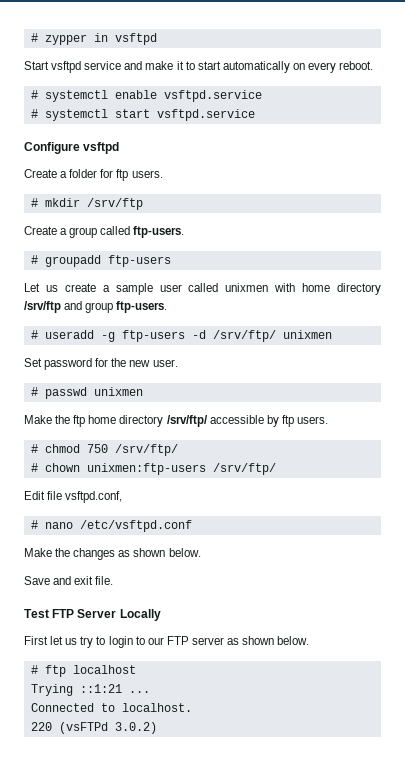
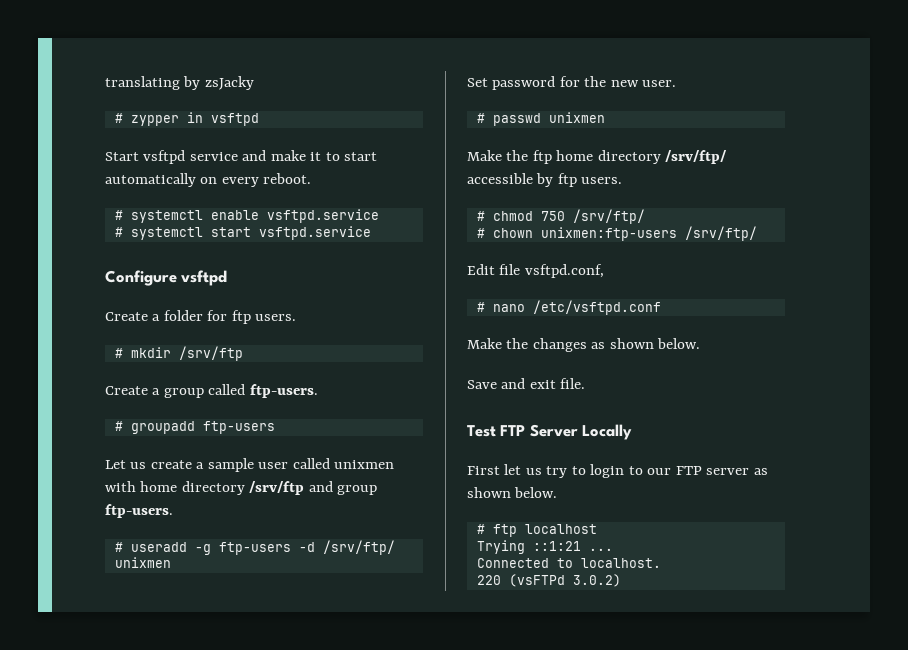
(30, 37) none -> [105,76,254,90] translating by zsJacky //

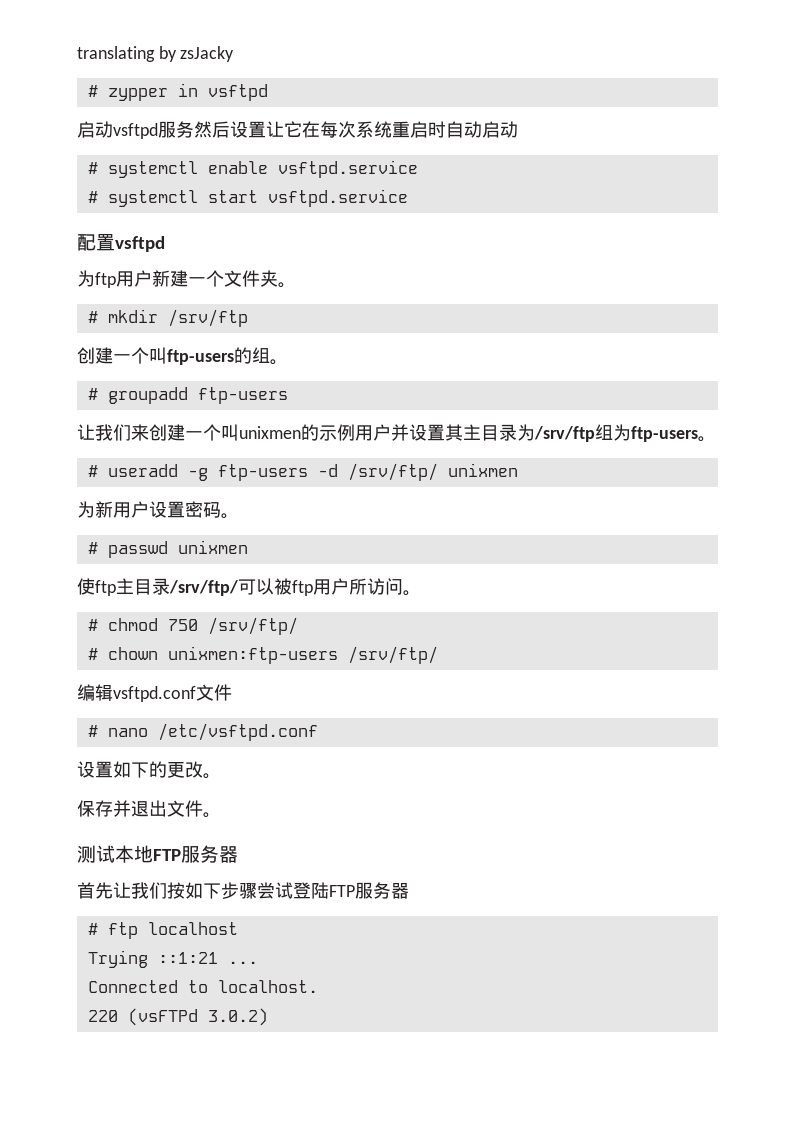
[105,150,378,164] [105,173,312,187] Start vsftpd service and make it to start automatically on every reboot. -> [77,121,518,139] 启动vsftpd服务然后设置让它在每次系统重启时自动启动
[105,270,228,286] [105,310,297,324] [114,346,243,361] [105,384,318,398] [114,421,275,434] [105,458,395,472] [105,481,378,495] [105,504,173,518] Configure vsftpd // Create a folder for ftp users. // # mkdir /srv/ftp // Create a group called ftp-users. // # groupadd ftp-users // Let us create a sample user called unixmen with home directory /srv/ftp and group ftp-users. -> [77,234,165,252] [77,270,296,288] [87,309,248,327] [77,347,288,365] [87,387,288,404] [77,424,716,442] 配置vsftpd // 为ftp用户新建一个文件夹。 // # mkdir /srv/ftp // 创建一个叫ftp-users的组。 // # groupadd ftp-users // 让我们来创建一个叫unixmen的示例用户并设置其主目录为/srv/ftp组为ftp-users。
[467,76,677,90] [476,112,605,126] [467,150,728,164] [467,173,623,187] Set password for the new user. // # passwd unixmen // Make the ftp home directory /srv/ftp/ accessible by ftp users. -> [77,501,239,519] [87,540,248,558] [77,578,421,596] 为新用户设置密码。 // # passwd unixmen // 使ftp主目录/srv/ftp/可以被ftp用户所访问。
[467,264,604,278] Edit file vsftpd.conf, -> [77,684,232,702] 编辑vsftpd.conf文件
[467,338,701,352] [467,378,586,389] [467,424,633,440] [467,464,768,478] [467,487,558,498] Make the changes as shown below. // Save and exit file. // Test FTP Server Locally // First let us try to login to our FTP server as shown below. -> [77,761,221,779] [77,800,221,818] [77,845,238,863] [77,882,409,899] 设置如下的更改。 // 保存并退出文件。 // 测试本地FTP服务器 // 首先让我们按如下步骤尝试登陆FTP服务器

